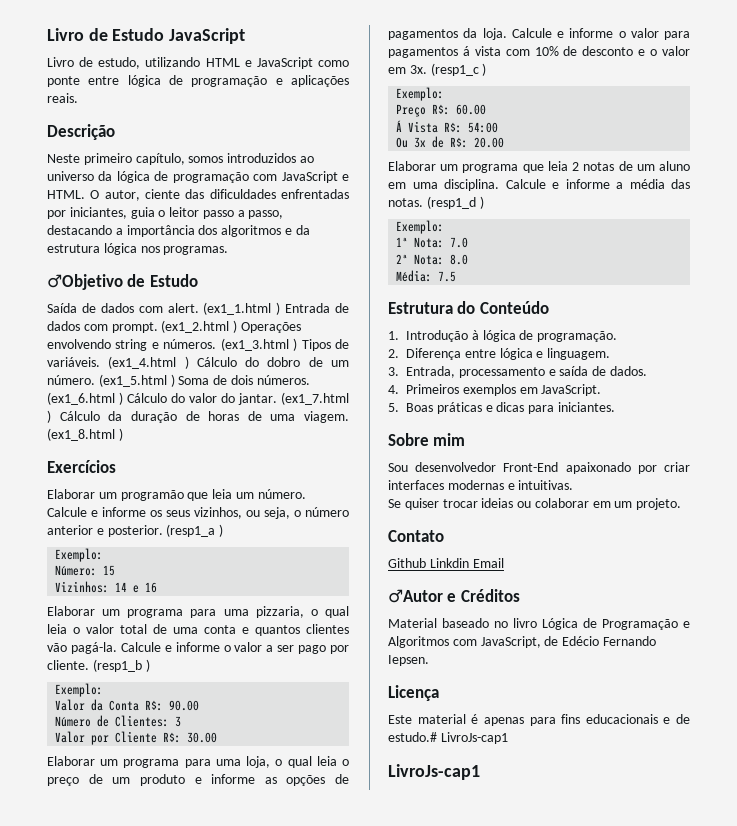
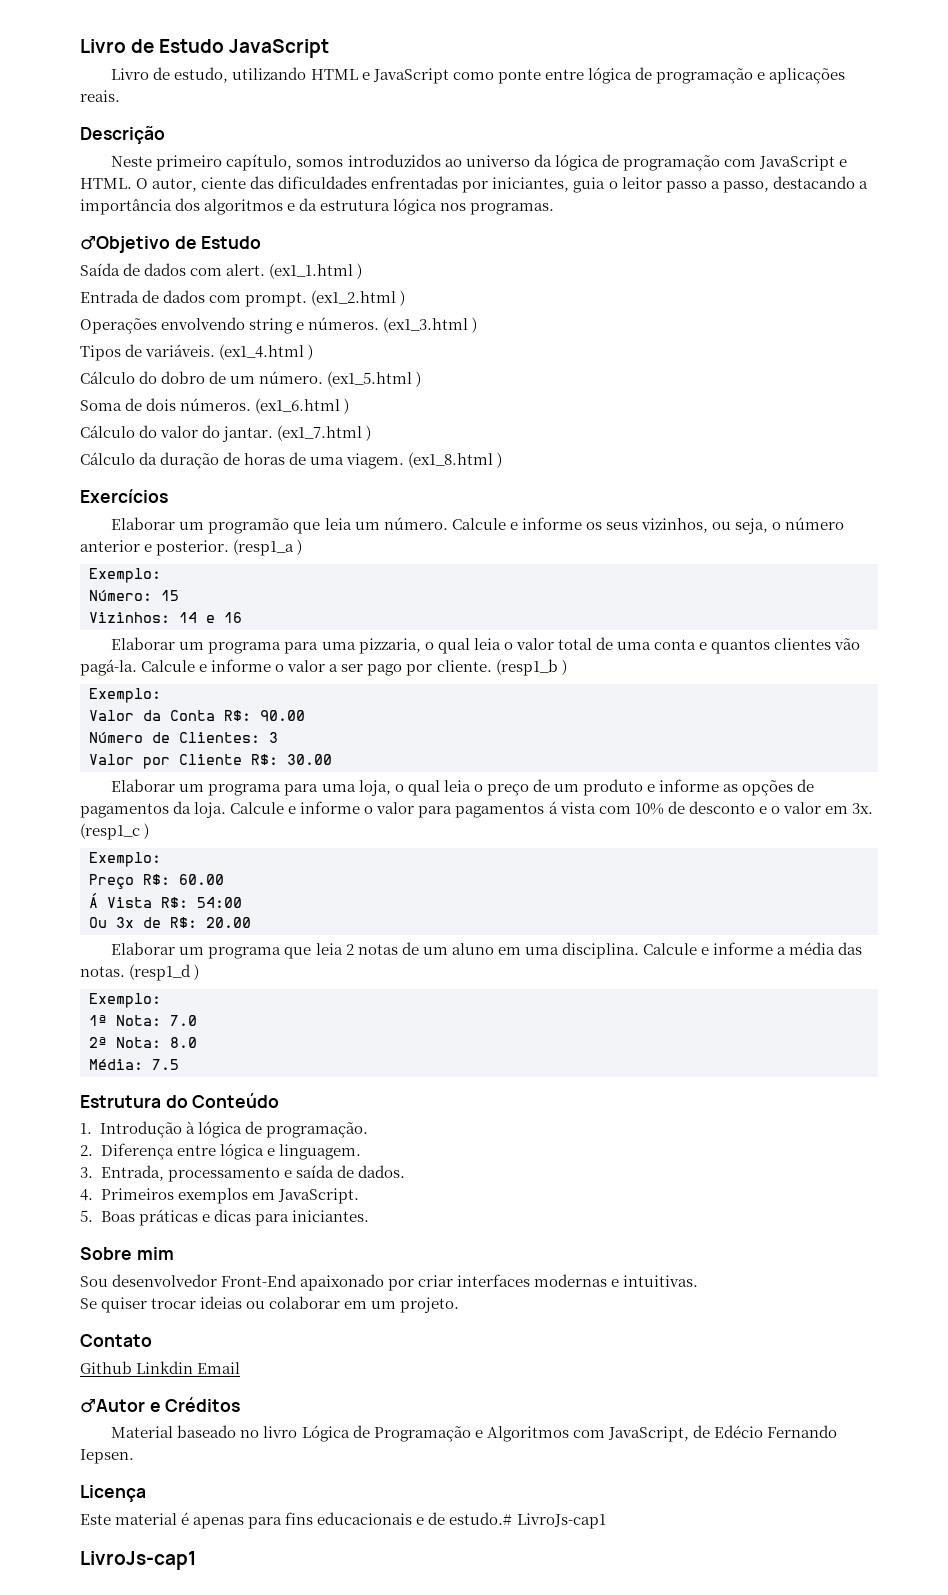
(281, 308) none -> (363, 271) //
(238, 326) none -> (406, 298) //
(298, 344) none -> (478, 325) //
(189, 362) none -> (314, 352) //
(175, 380) none -> (422, 379) //
(123, 398) none -> (350, 406) //
(51, 416) none -> (372, 433) //

